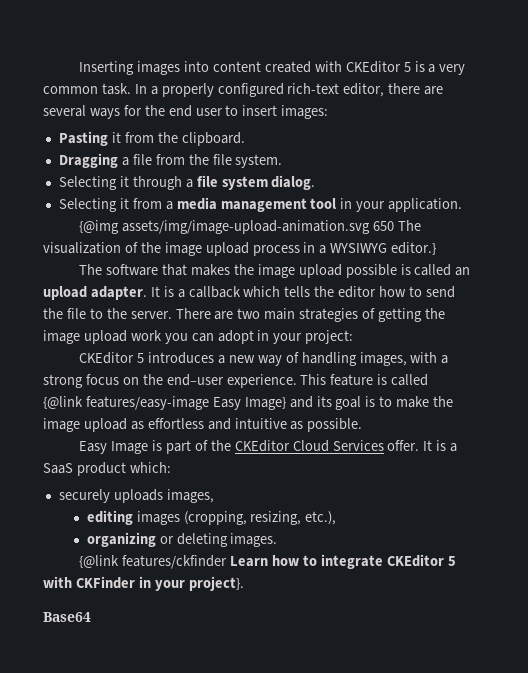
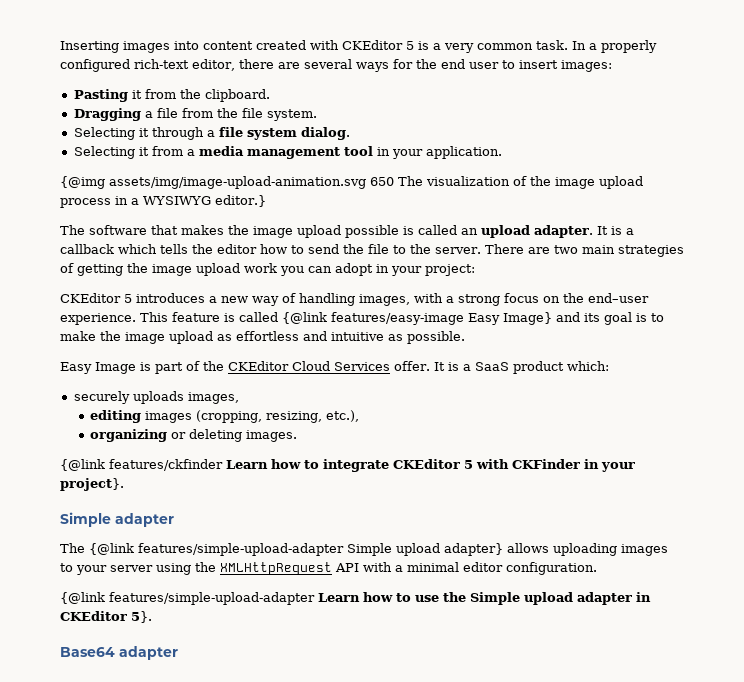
(244, 583) none -> [60,512,174,527] [60,543,668,556] [60,562,597,575] [60,592,651,605] [60,611,152,623] // Simple adapter // The {@link features/simple-upload-adapter Simple upload adapter} allows uploading images to your server using the XMLHttpRequest API with a minimal editor configuration. // {@link features/simple-upload-adapter Learn how to use the Simple upload adapter in CKEditor 5}.
(91, 617) none -> [119,646,178,660] adapter

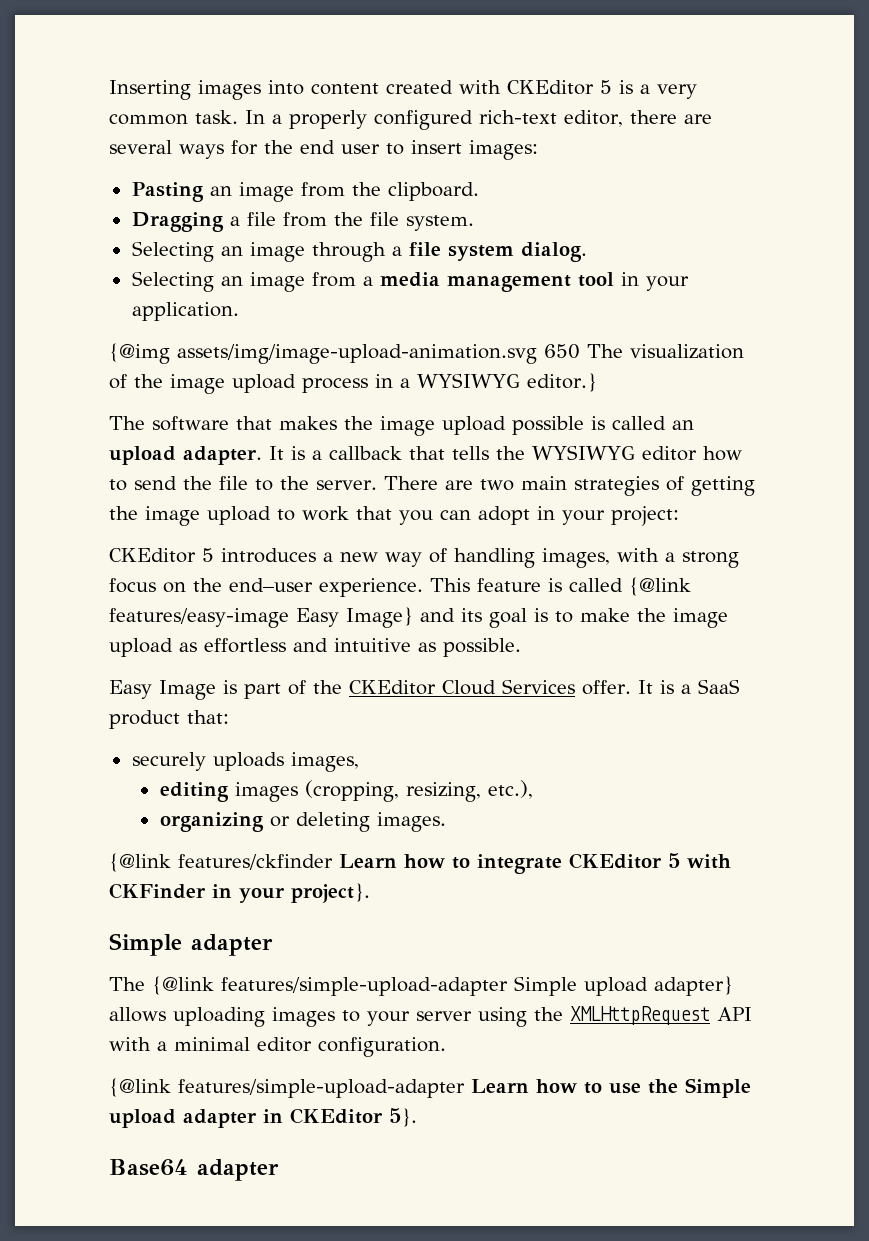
[131,90,142,99] it -> [209,182,294,202] an image
[138,128,149,137] it -> [220,242,305,262] an image
[138,147,149,156] it -> [220,272,305,292] an image
[118,244,157,254] which -> [409,446,445,460] that
(213, 249) none -> [532,445,635,460] WYSIWYG
[244,263,277,273] work -> [277,506,392,521] to work that
[566,361,609,371] which: -> [187,710,229,724] that:

